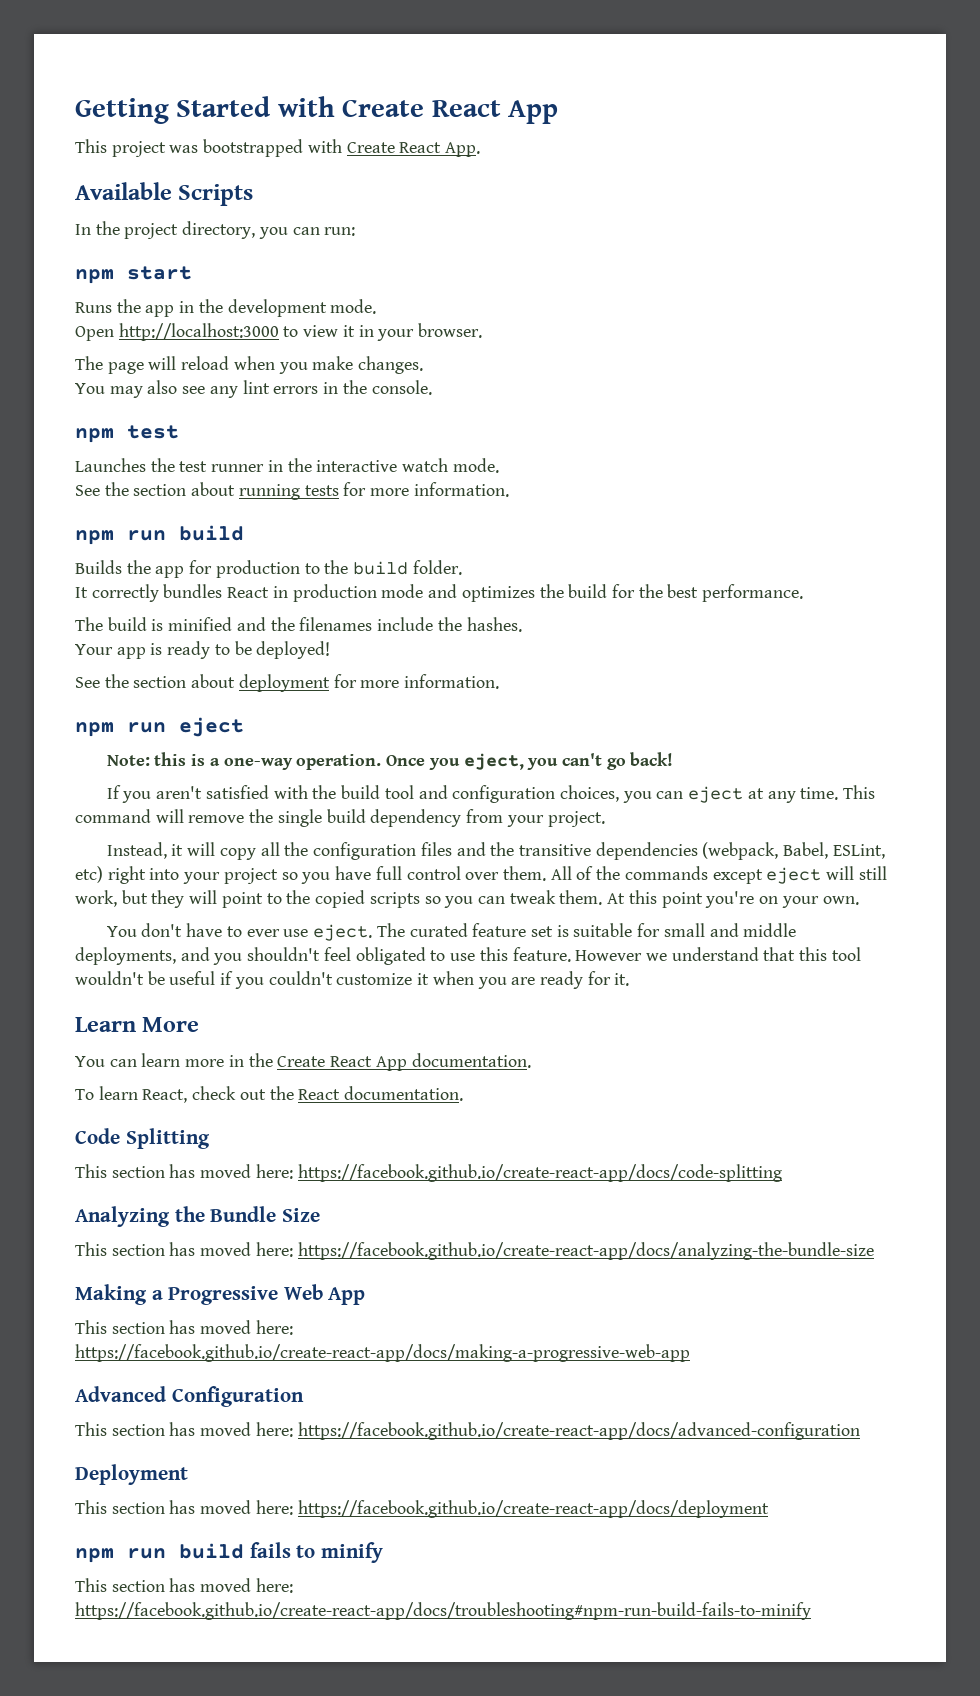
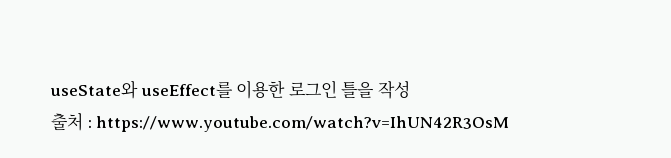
[75,96,559,124] [75,139,481,157] [75,182,254,206] [75,221,356,239] [75,266,192,284] [75,299,377,317] [75,323,483,341] [75,356,424,374] [75,380,432,398] [75,425,179,443] [75,458,499,473] [75,482,509,500] [75,525,244,545] [75,560,462,578] [75,584,804,602] [75,617,522,632] [75,641,331,659] [75,674,500,692] [75,717,244,737] [106,752,674,770] [106,785,876,803] [75,809,605,827] [106,842,885,860] [75,866,887,884] [75,890,859,908] [106,923,797,941] [75,947,861,965] [75,971,630,989] [75,1017,200,1032] [75,1053,531,1071] [75,1086,464,1103] [75,1128,210,1149] [75,1164,782,1182] [75,1206,320,1227] [75,1242,874,1260] [75,1284,366,1305] [75,1320,293,1335] [75,1344,690,1362] [75,1386,304,1407] [75,1422,860,1440] [75,1464,188,1485] [75,1500,769,1518] [75,1542,383,1563] [75,1578,293,1593] [75,1602,811,1620] Getting Started with Create React App // This project was bootstrapped with Create React App. // Available Scripts // In the project directory, you can run: // npm start // Runs the app in the development mode. // Open http://localhost:3000 to view it in your browser. // The page will reload when you make changes. // You may also see any lint errors in the console. // npm test // Launches the test runner in the interactive watch mode. // See the section about running tests for more information. // npm run build // Builds the app for production to the build folder. // It correctly bundles React in production mode and optimizes the build for the best performance. // The build is minified and the filenames include the hashes. // Your app is ready to be deployed! // See the section about deployment for more information. // npm run eject // Note: this is a one-way operation. Once you eject, you can't go back! // If you aren't satisfied with the build tool and configuration choices, you can eject at any time. This command will remove the single build dependency from your project. // Instead, it will copy all the configuration files and the transitive dependencies (webpack, Babel, ESLint, etc) right into your project so you have full control over them. All of the commands except eject will still work, but they will point to the copied scripts so you can tweak them. At this point you're on your own. // You don't have to ever use eject. The curated feature set is suitable for small and middle deployments, and you shouldn't feel obligated to use this feature. However we understand that this tool wouldn't be useful if you couldn't customize it when you are ready for it. // Learn More // You can learn more in the Create React App documentation. // To learn React, check out the React documentation. // Code Splitting // This section has moved here: https://facebook.github.io/create-react-app/docs/code-splitting // Analyzing the Bundle Size // This section has moved here: https://facebook.github.io/create-react-app/docs/analyzing-the-bundle-size // Making a Progressive Web App // This section has moved here: https://facebook.github.io/create-react-app/docs/making-a-progressive-web-app // Advanced Configuration // This section has moved here: https://facebook.github.io/create-react-app/docs/advanced-configuration // Deployment // This section has moved here: https://facebook.github.io/create-react-app/docs/deployment // npm run build fails to minify // This section has moved here: https://facebook.github.io/create-react-app/docs/troubleshooting#npm-run-build-fails-to-minify -> [50,80,410,99] [51,112,510,132] useState와 useEffect를 이용한 로그인 틀을 작성 // 출처 : https://www.youtube.com/watch?v=IhUN42R3OsM

